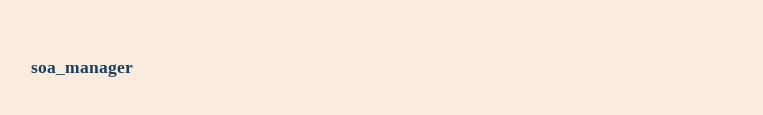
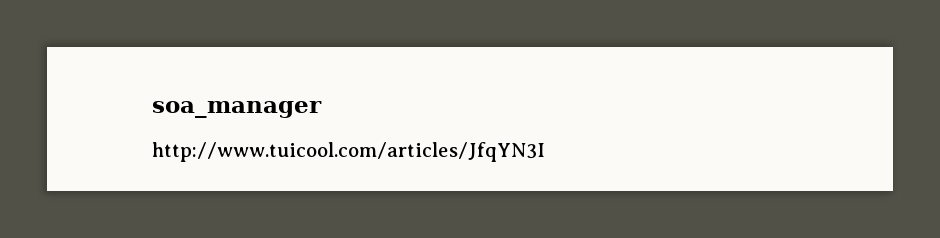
(133, 70) none -> [152,142,545,162] // http://www.tuicool.com/articles/JfqYN3I

